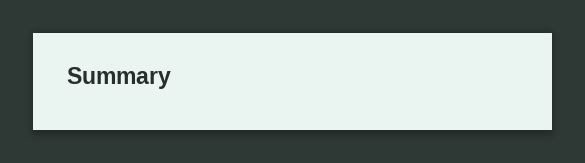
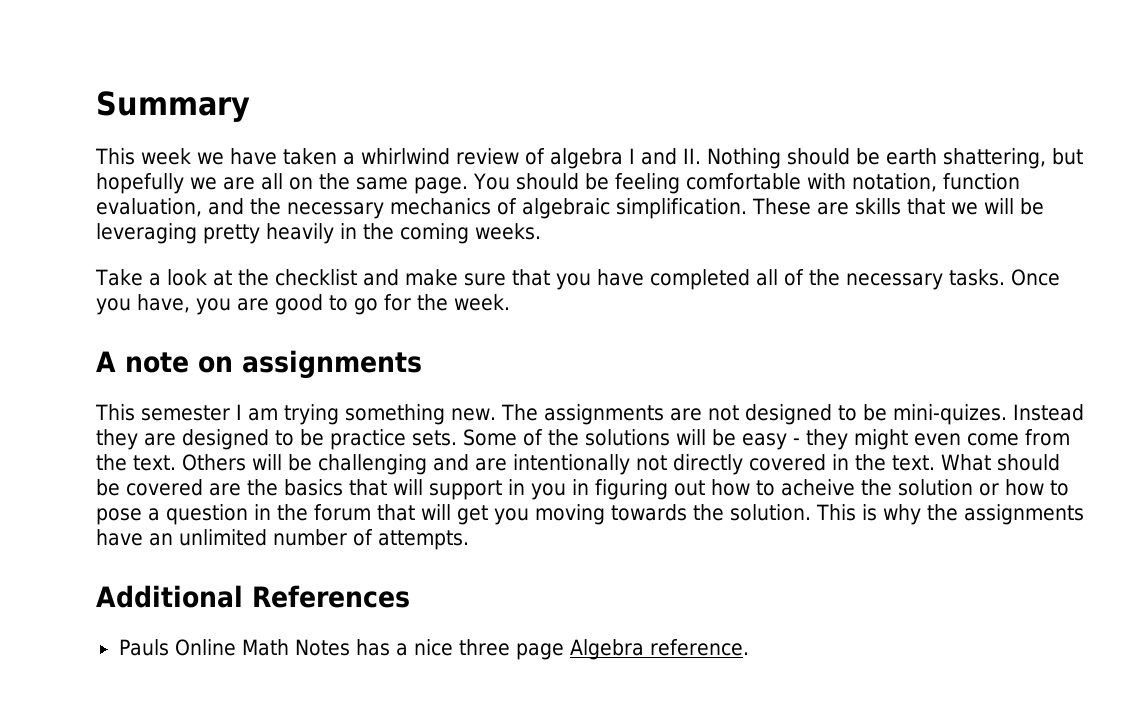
(171, 78) none -> [95,148,1083,169] [96,173,1020,194] [96,198,1044,219] [96,223,541,244] [95,269,1060,290] [96,294,510,315] [96,350,422,379] [95,404,1084,425] [96,429,1070,450] [96,454,1060,475] [96,479,1069,500] [96,504,1084,525] [96,529,469,550] [96,585,410,608] [118,639,749,660] // This week we have taken a whirlwind review of algebra I and II. Nothing should be earth shattering, but hopefully we are all on the same page. You should be feeling comfortable with notation, function evaluation, and the necessary mechanics of algebraic simplification. These are skills that we will be leveraging pretty heavily in the coming weeks. // Take a look at the checklist and make sure that you have completed all of the necessary tasks. Once you have, you are good to go for the week. // A note on assignments // This semester I am trying something new. The assignments are not designed to be mini-quizes. Instead they are designed to be practice sets. Some of the solutions will be easy - they might even come from the text. Others will be challenging and are intentionally not directly covered in the text. What should be covered are the basics that will support in you in figuring out how to acheive the solution or how to pose a question in the forum that will get you moving towards the solution. This is why the assignments have an unlimited number of attempts. // Additional References // Pauls Online Math Notes has a nice three page Algebra reference.

